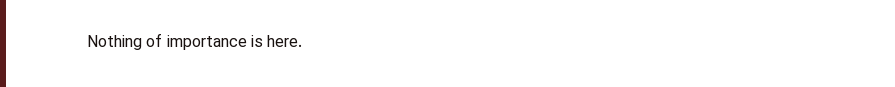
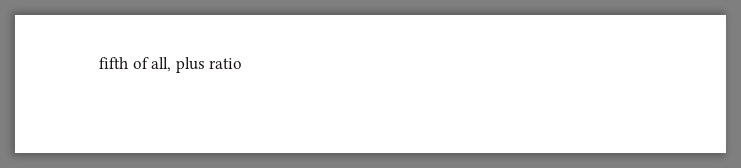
[87,33,303,50] Nothing of importance is here. -> [99,57,243,73] fifth of all, plus ratio

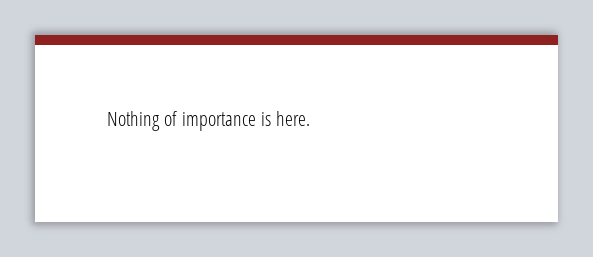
[99,57,243,73] fifth of all, plus ratio -> [107,111,311,131] Nothing of importance is here.

